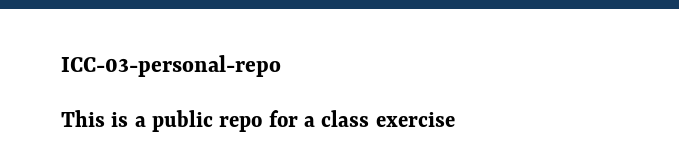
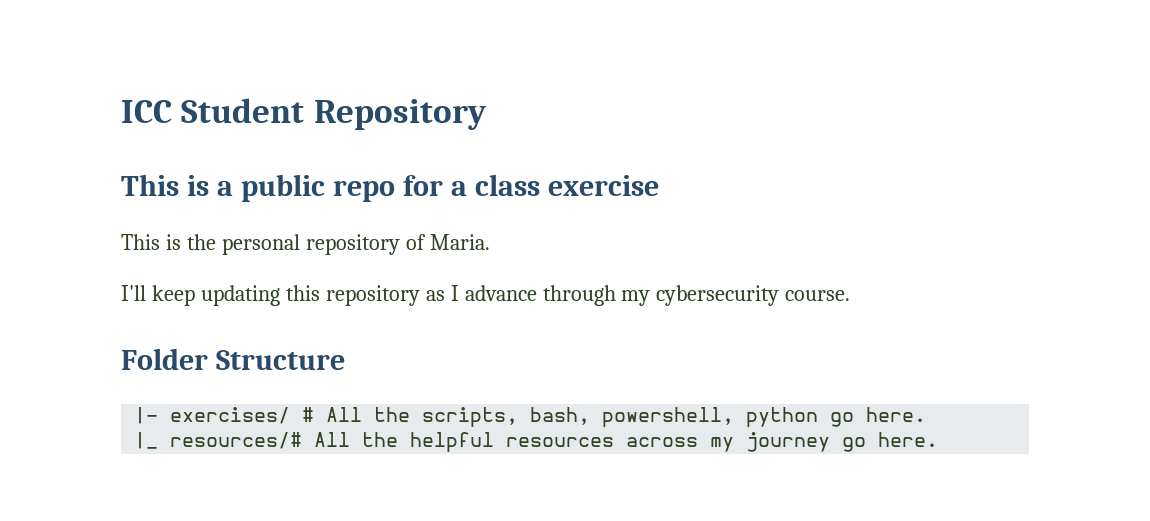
[61,55,281,77] ICC-03-personal-repo -> [121,98,487,130] ICC Student Repository
(455, 119) none -> [121,234,490,255] [121,285,851,306] [121,348,345,370] [134,407,927,427] [134,432,939,452] // This is the personal repository of Maria. // I'll keep updating this repository as I advance through my cybersecurity course. // Folder Structure // |- exercises/ # All the scripts, bash, powershell, python go here. // |_ resources/# All the helpful resources across my journey go here.

